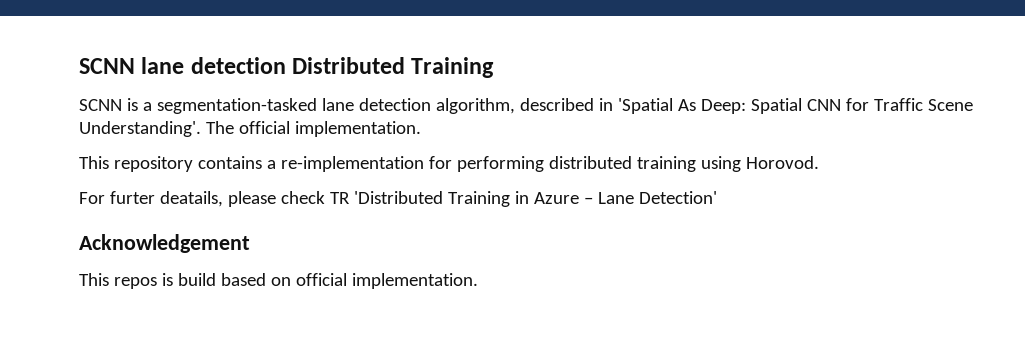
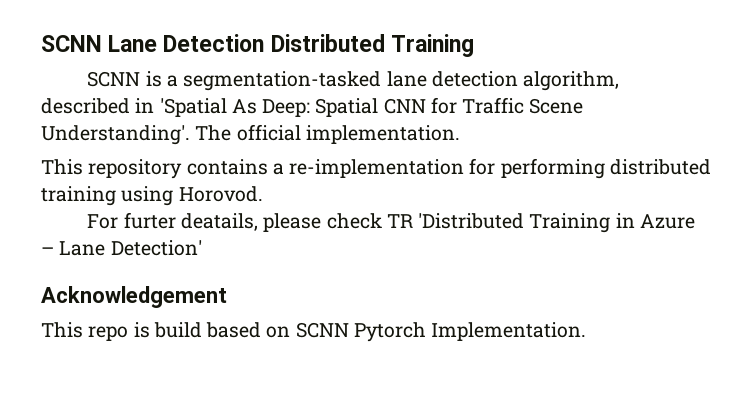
[79,57,286,74] SCNN lane detection -> [41,34,265,52] SCNN Lane Detection
[113,277,157,289] repos -> [88,326,129,341] repo
[295,273,478,289] official implementation. -> [295,322,587,342] SCNN Pytorch Implementation.

